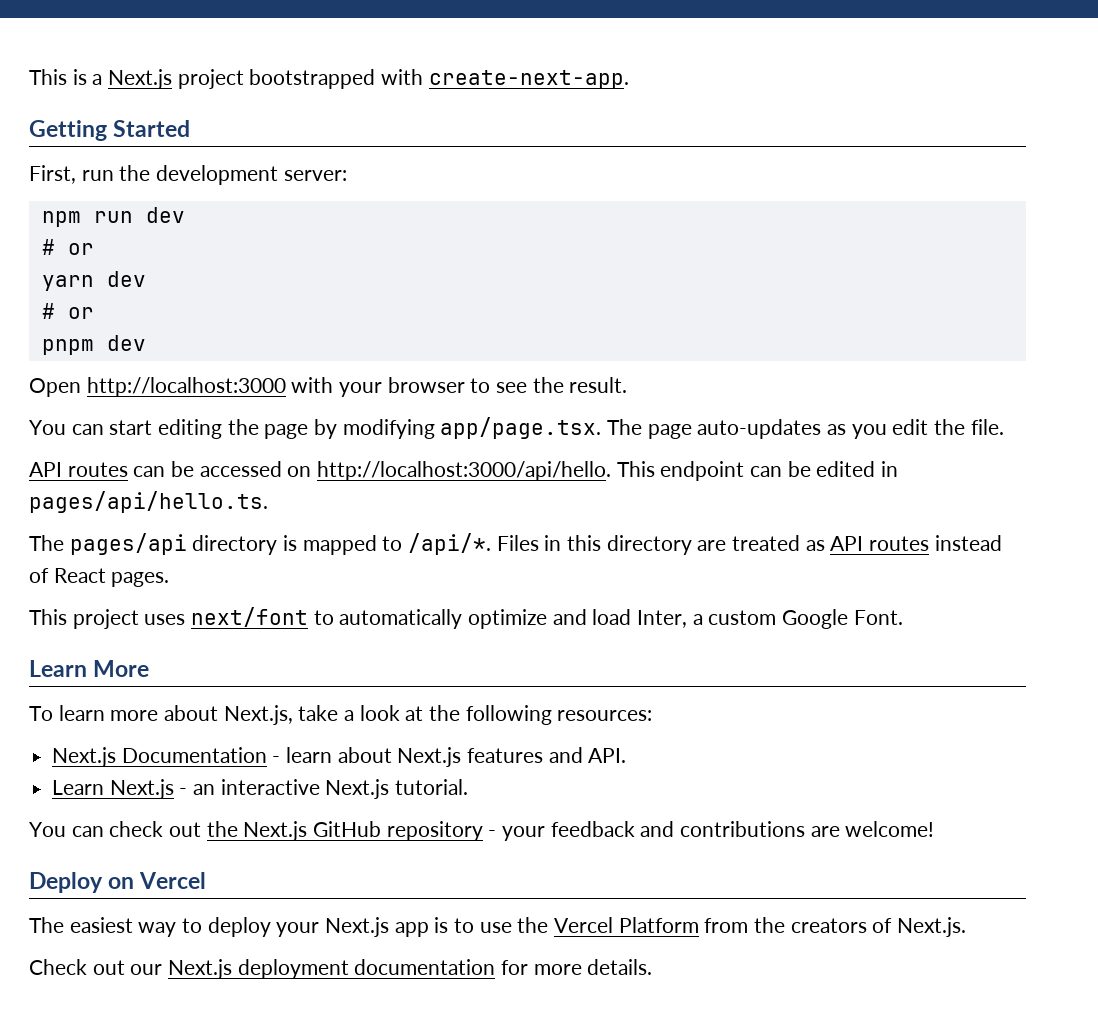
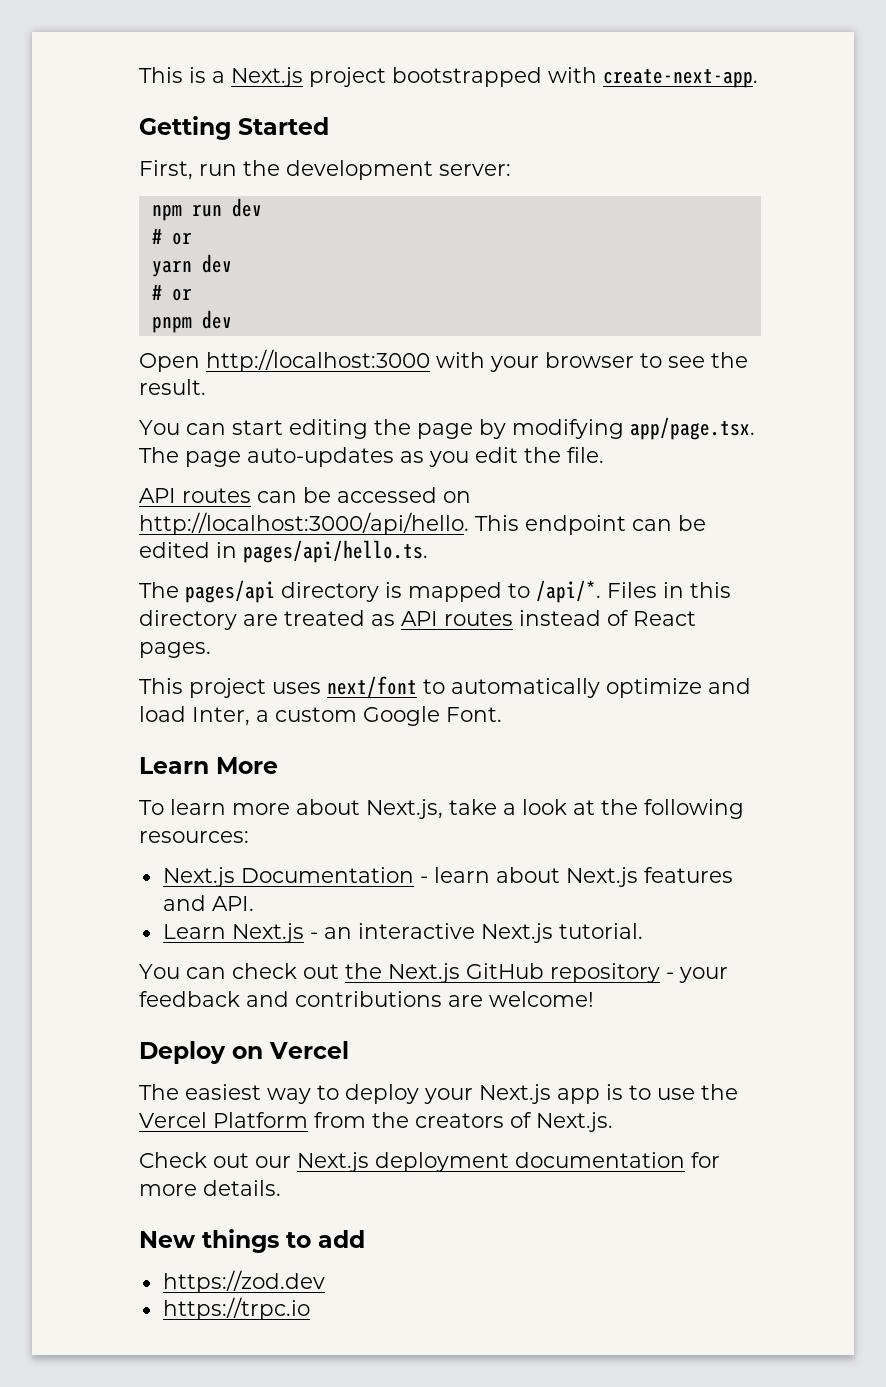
(653, 967) none -> [139,1229,365,1253] [162,1270,325,1293] [162,1297,310,1320] // New things to add // https://zod.dev // https://trpc.io

